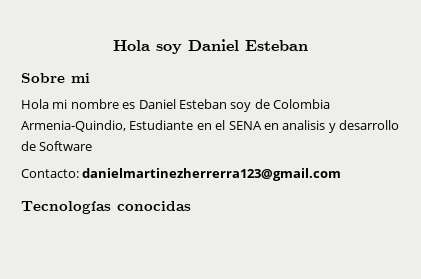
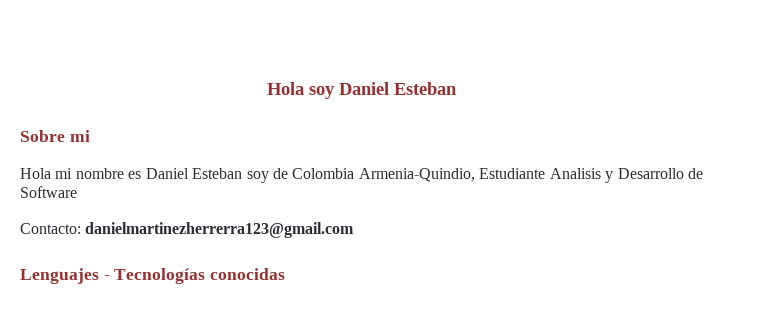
[196,120,399,133] en el SENA en analisis y desarrollo -> [549,168,684,183] Analisis y Desarrollo
(342, 174) none -> [20,268,110,284] Lenguajes -

